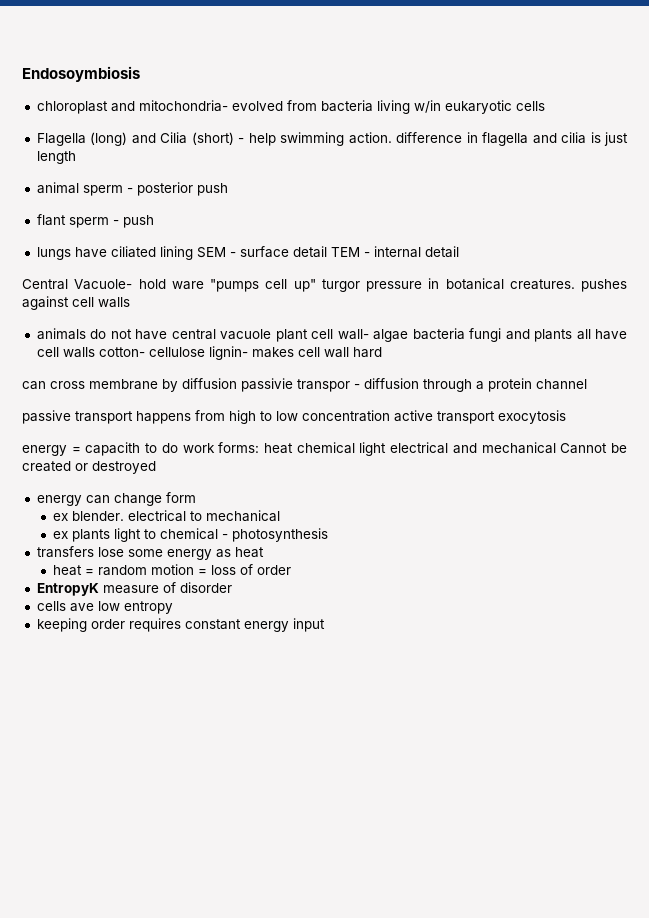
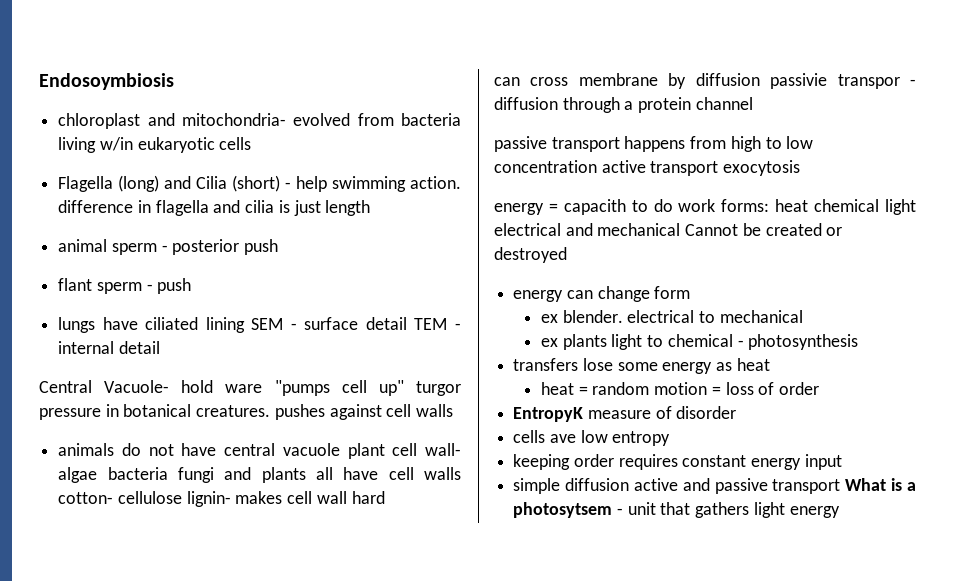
(325, 625) none -> [513,478,916,494] [513,502,840,518] // simple diffusion active and passive transport What is a photosytsem - unit that gathers light energy

